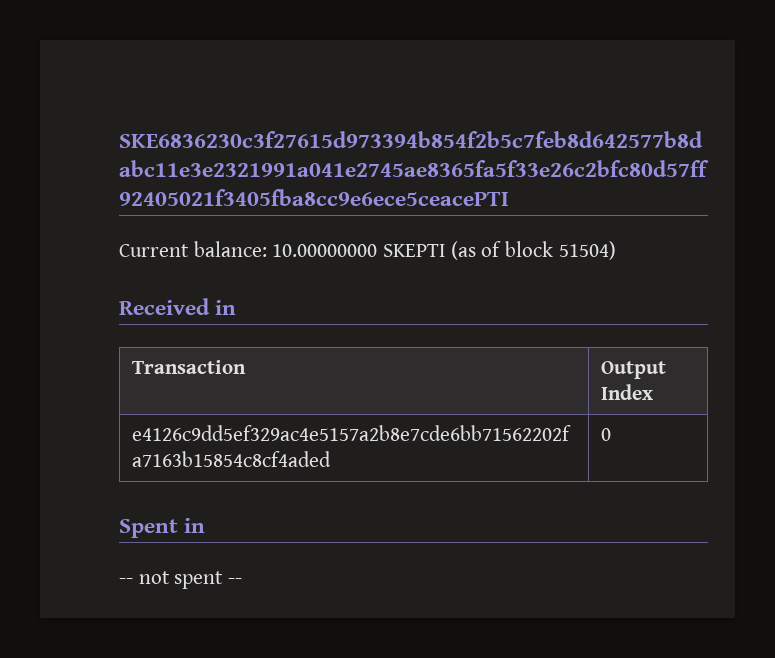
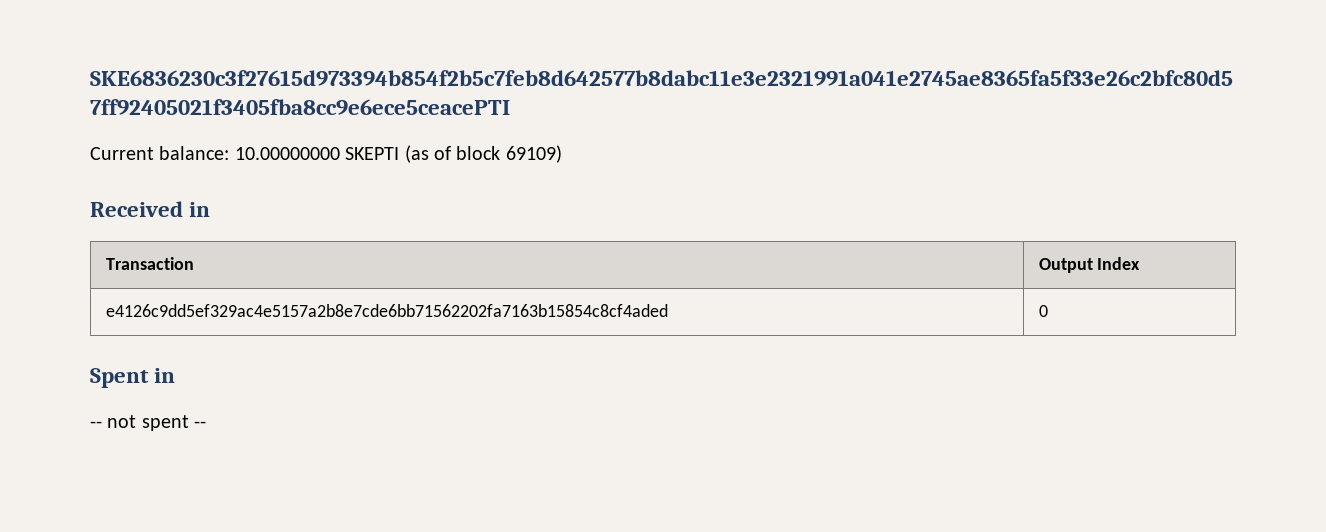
[558,241,616,260] 51504) -> [505,145,562,163] 69109)

